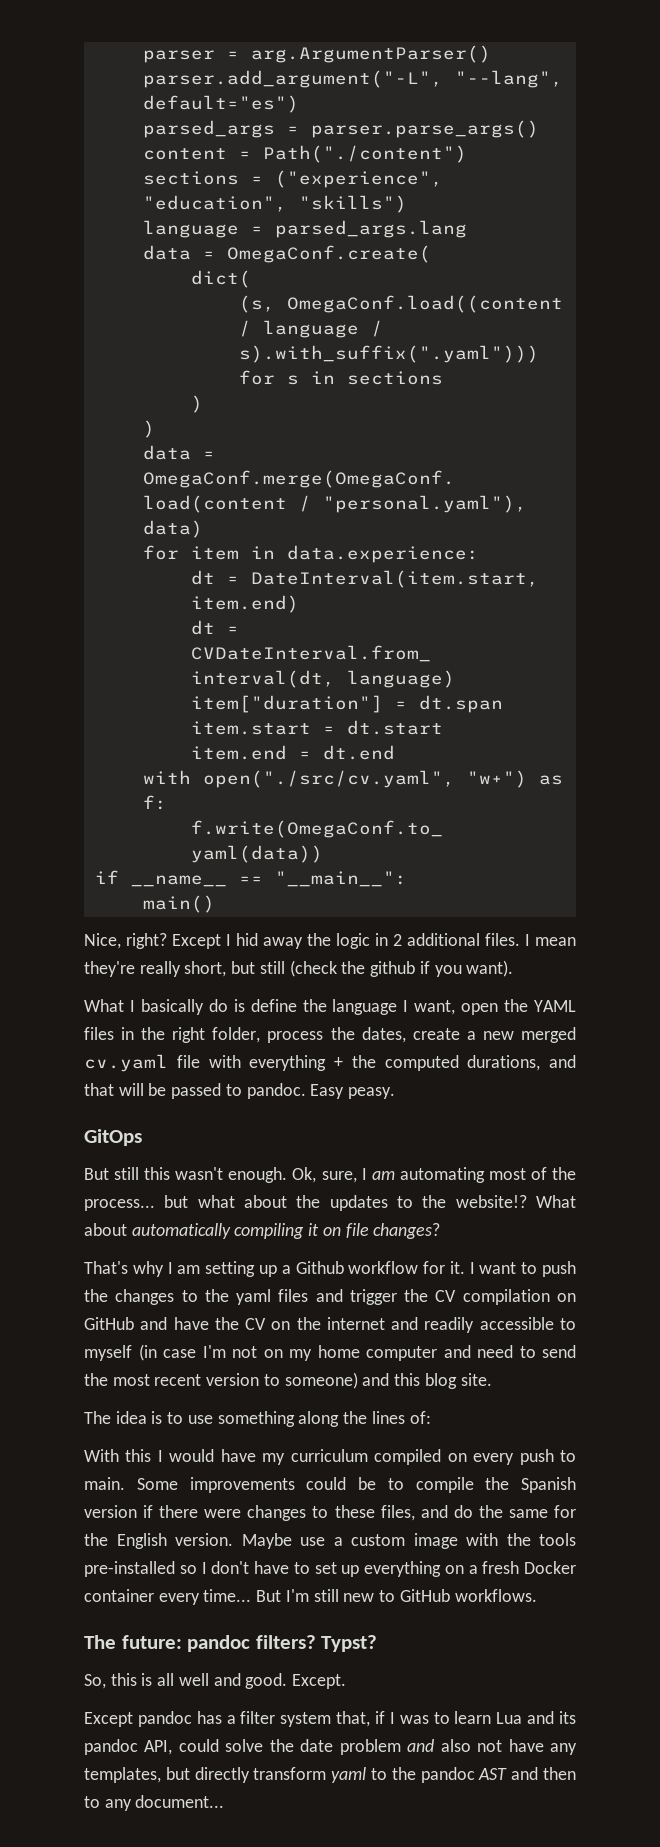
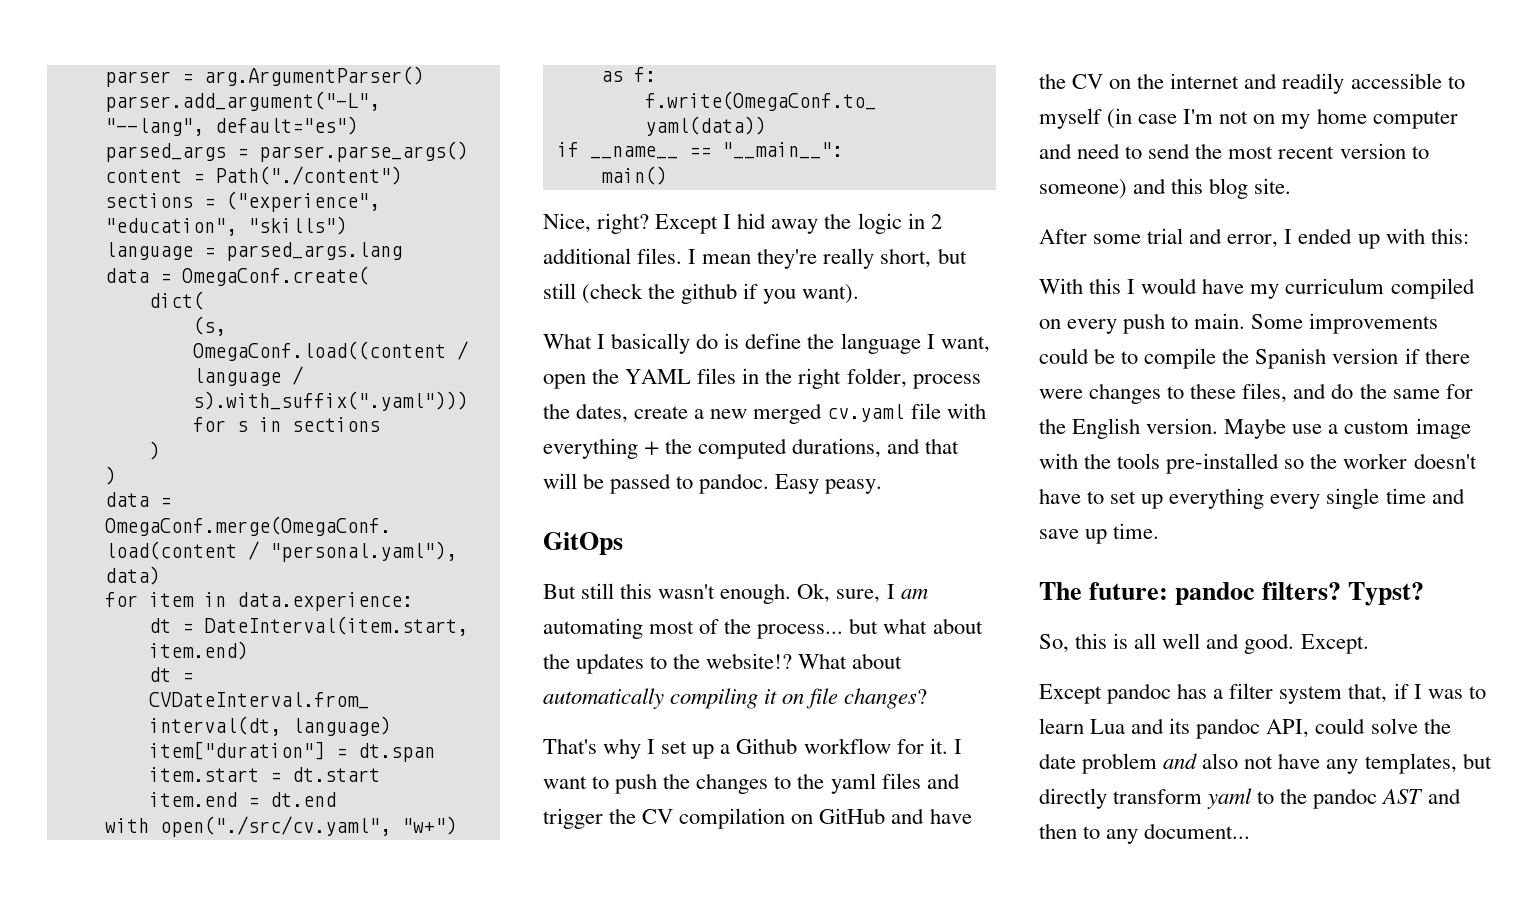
[177,1261,256,1277] am setting -> [661,741,688,754] set
[84,1411,431,1427] The idea is to use something along the lines of: -> [1039,228,1469,249] After some trial and error, I ended up with this:
[201,1561,250,1574] I don't -> [1310,453,1477,469] the worker doesn't
[444,1561,576,1574] [84,1589,537,1605] on a fresh Docker container every time... But I'm still new to GitHub workflows. -> [1270,488,1465,509] [1039,523,1160,544] every single time and save up time.

